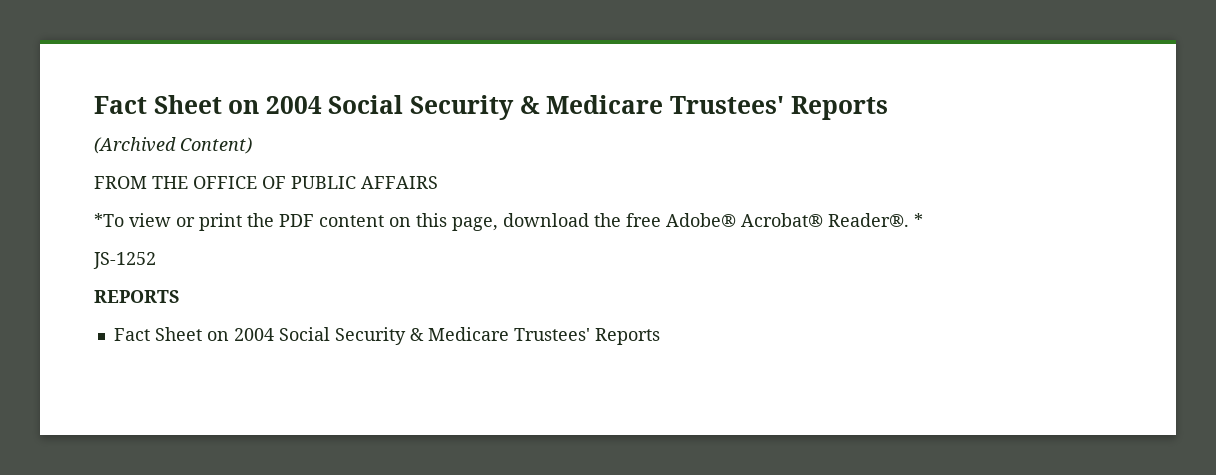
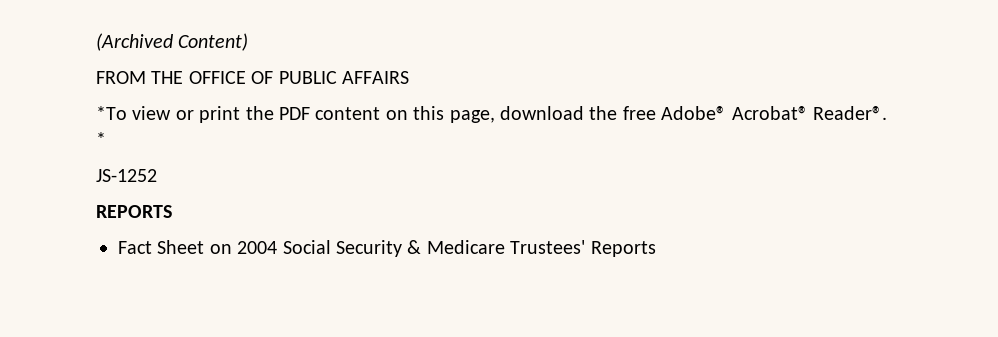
[94,95,888,120] Fact Sheet on 2004 Social Security & Medicare Trustees' Reports // -> (96, 42) none

